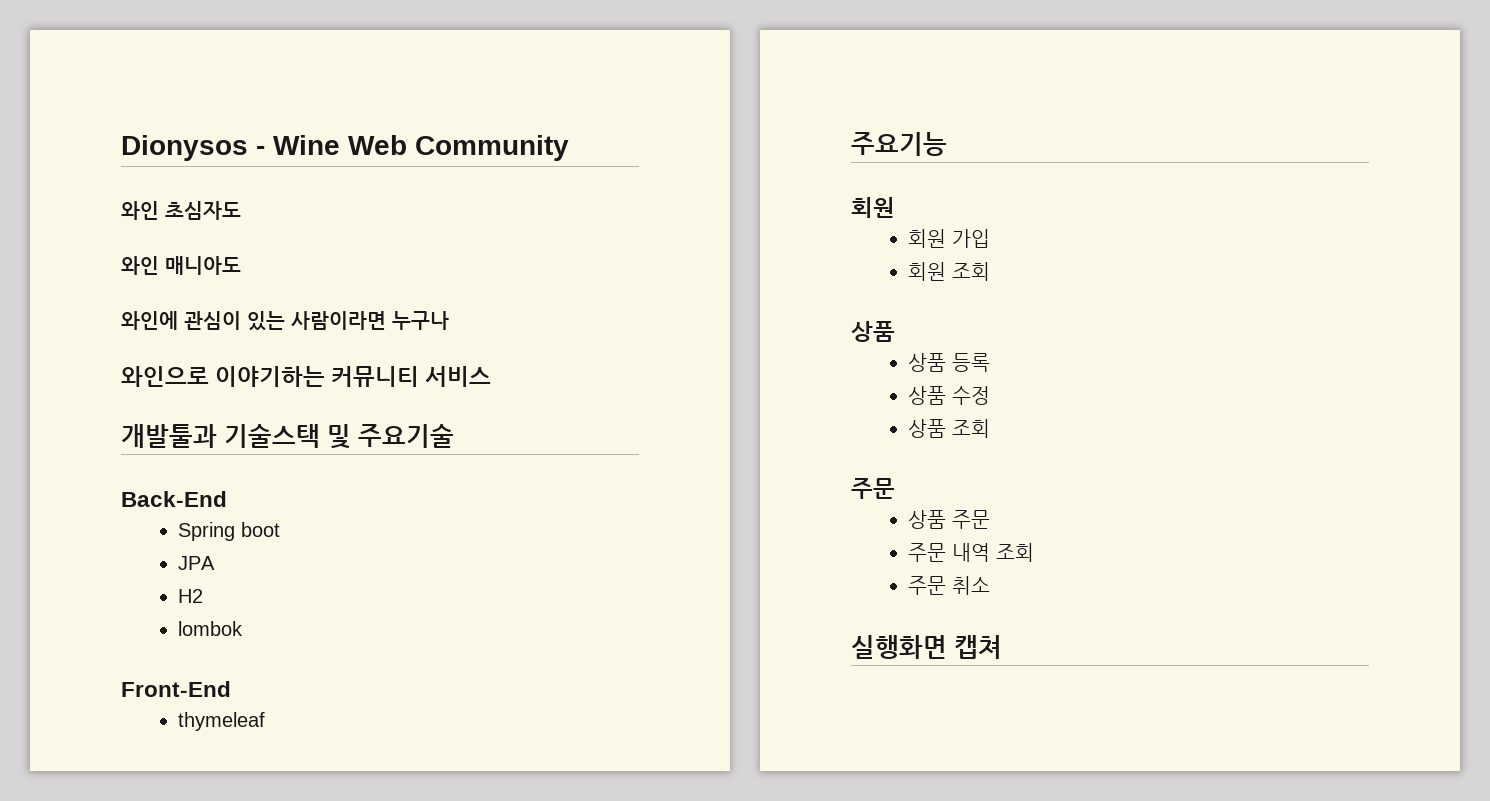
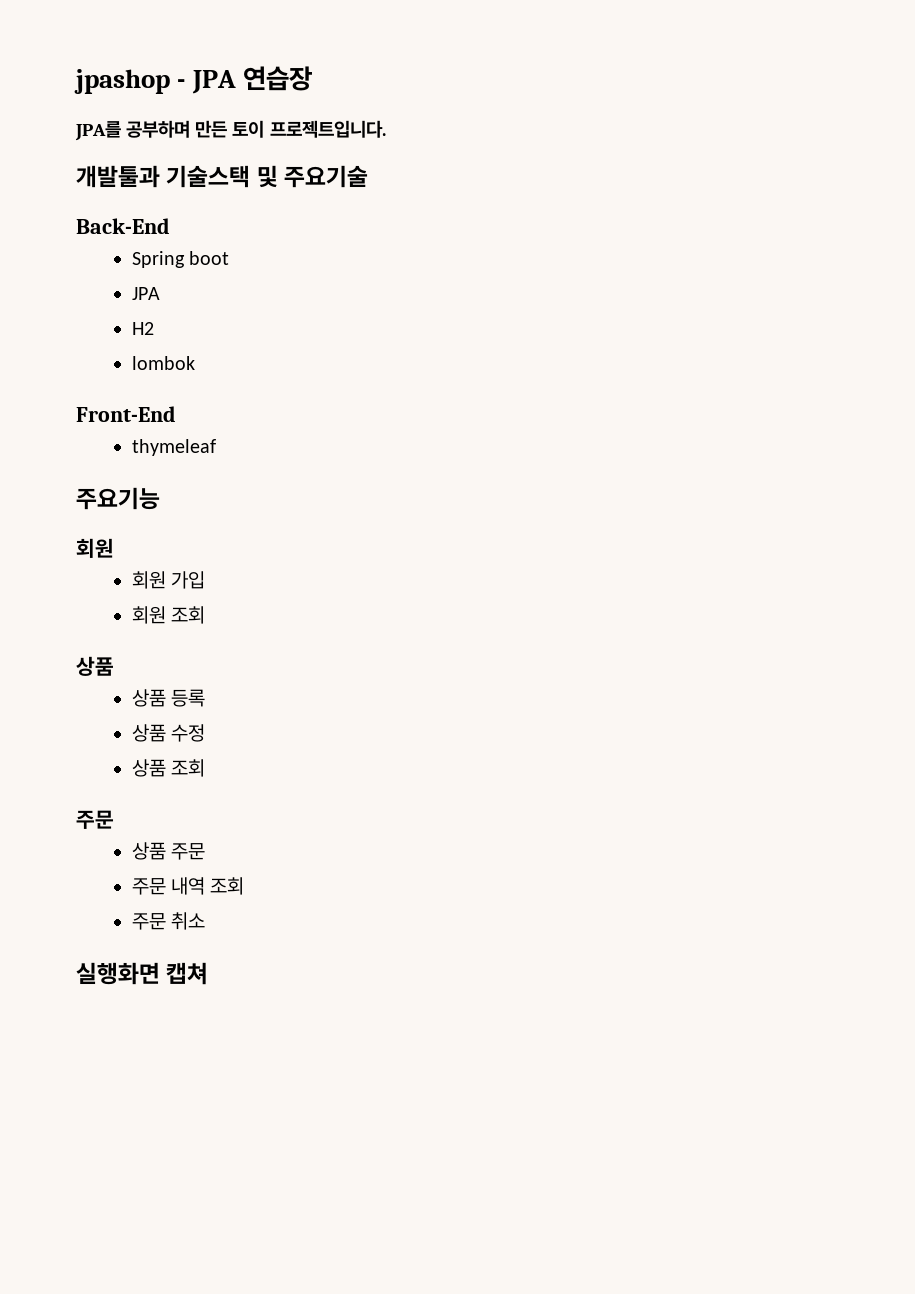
[121,135,569,161] [121,201,241,220] [121,256,241,275] [121,311,449,331] [121,366,492,387] Dionysos - Wine Web Community // 와인 초심자도 // 와인 매니아도 // 와인에 관심이 있는 사람이라면 누구나 // 와인으로 이야기하는 커뮤니티 서비스 -> [74,66,312,94] [75,120,386,141] jpashop - JPA 연습장 // JPA를 공부하며 만든 토이 프로젝트입니다.

